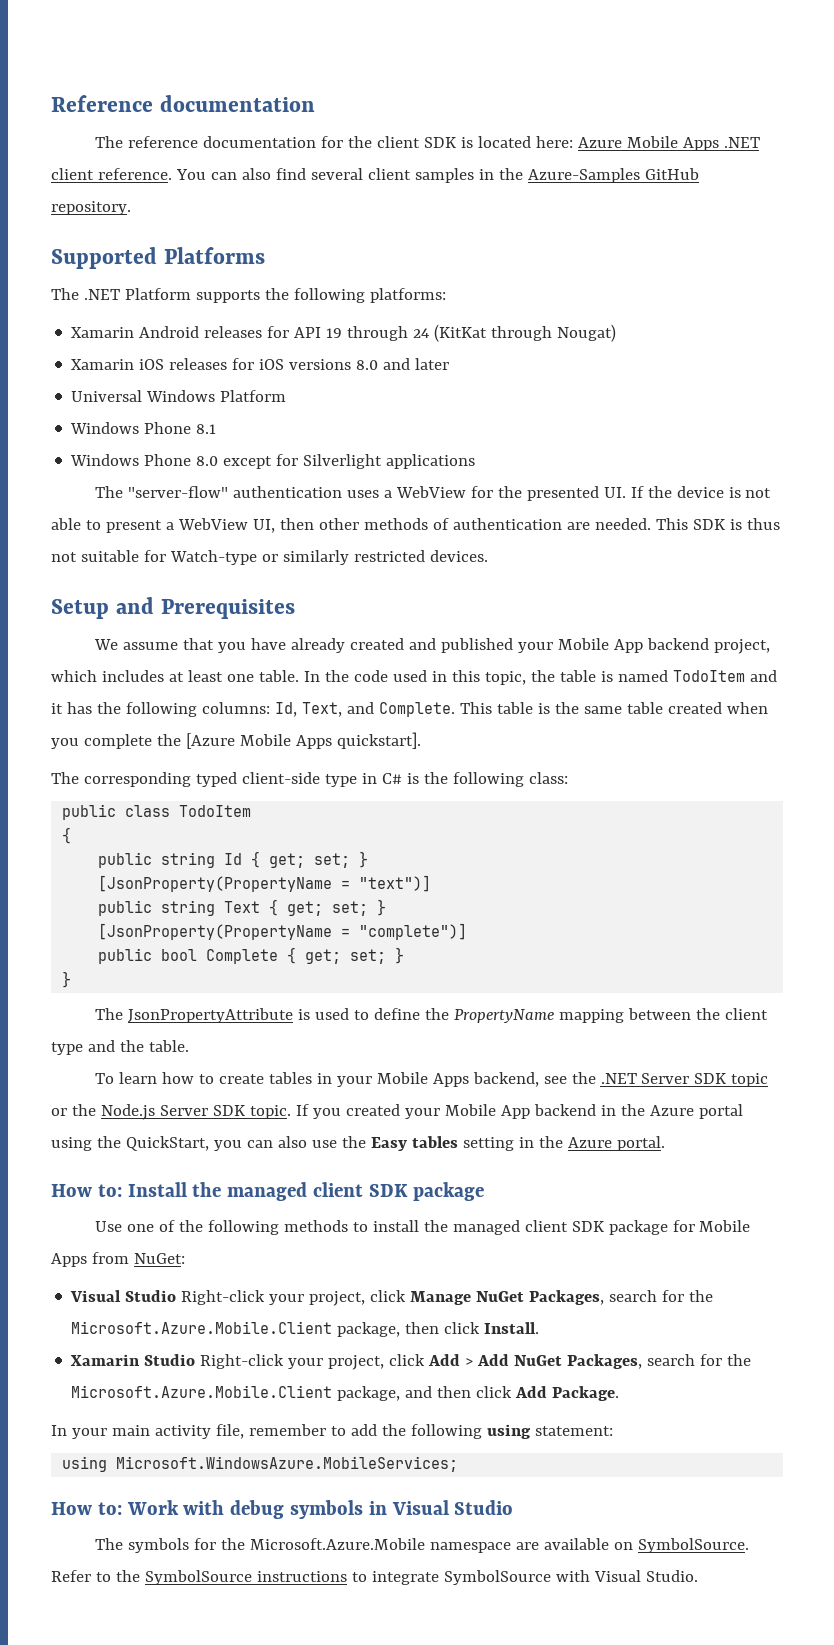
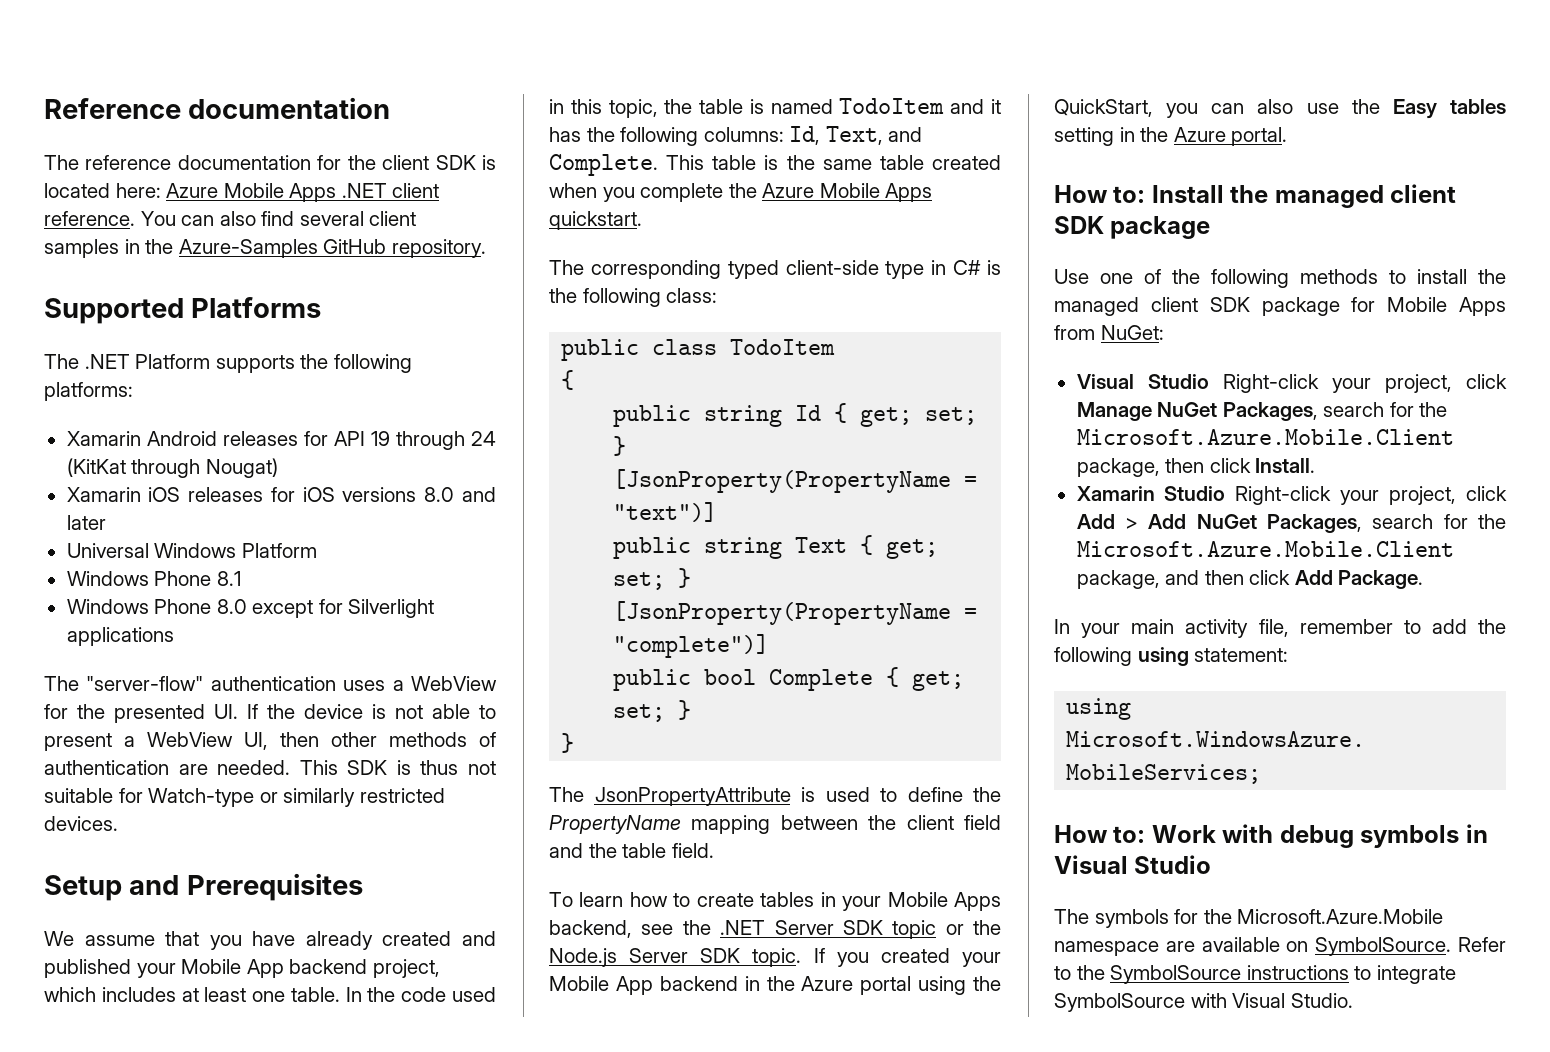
[185,732,421,749] [Azure Mobile Apps quickstart]. -> [762,183,933,202] [549,211,642,230] Azure Mobile Apps quickstart.
[51,1042,83,1055] type -> [964,815,1002,830] field
[148,1040,189,1052] table. -> [622,843,714,858] table field.

